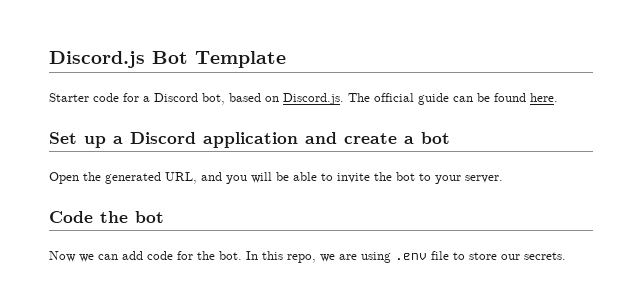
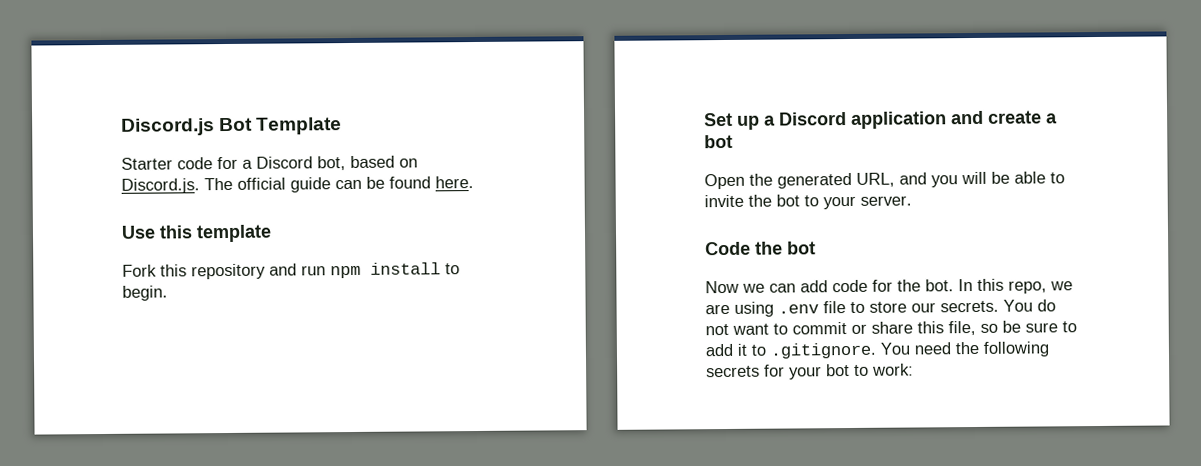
(558, 97) none -> [121,224,272,243] [122,262,460,280] [122,285,168,301] // Use this template // Fork this repository and run npm install to begin.
(566, 256) none -> [1003,299,1056,312] [705,320,1077,336] [705,341,1050,359] [706,363,914,380] You do not want to commit or share this file, so be sure to add it to .gitignore. You need the following secrets for your bot to work:

